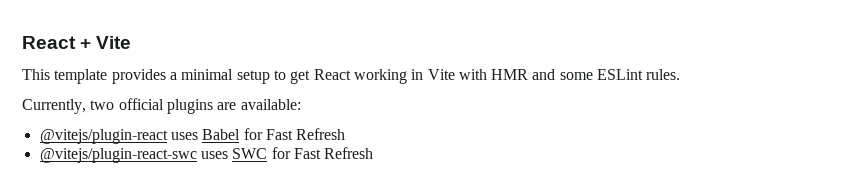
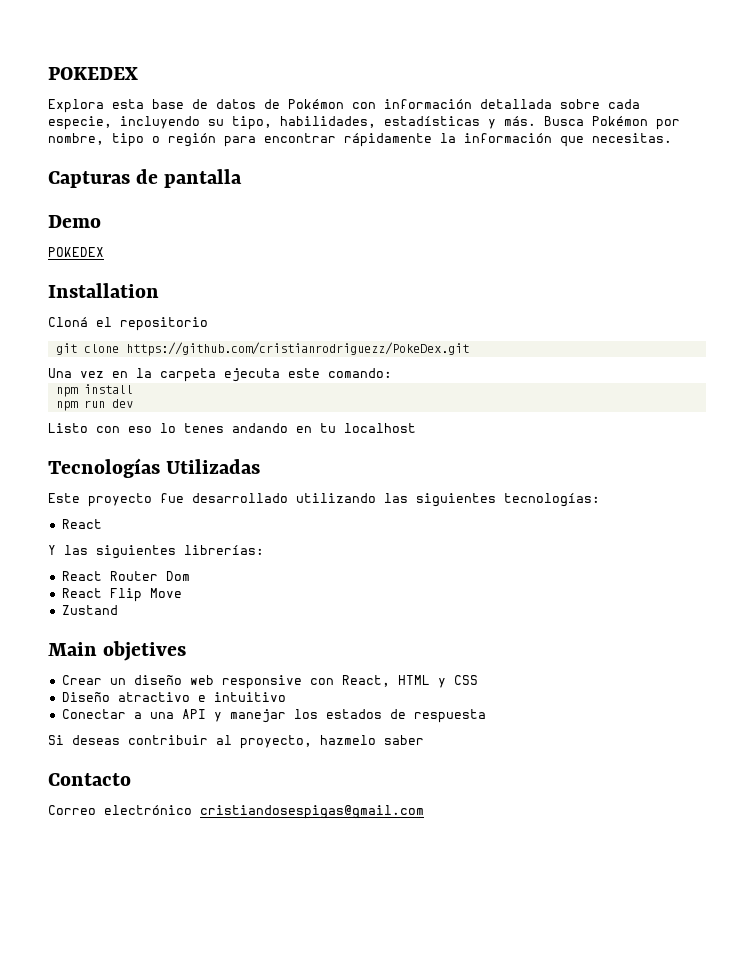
[22,36,132,49] [22,69,681,84] [22,98,301,114] [39,128,346,144] [39,147,374,163] React + Vite // This template provides a minimal setup to get React working in Vite with HMR and some ESLint rules. // Currently, two official plugins are available: // @vitejs/plugin-react uses Babel for Fast Refresh // @vitejs/plugin-react-swc uses SWC for Fast Refresh -> [48,67,138,80] [48,99,640,113] [48,116,680,130] [48,133,672,147] [48,169,243,188] [48,215,101,228] [48,247,104,257] [48,283,159,298] [48,317,208,331] [55,342,469,356] [48,368,392,382] [55,384,133,397] [55,399,133,411] [48,423,416,433] [48,458,261,478] [48,493,600,507] [61,519,102,529] [48,545,264,559] [61,571,190,581] [61,588,182,602] [61,605,118,615] [48,641,187,661] [61,675,478,689] [61,692,286,702] [61,709,486,723] [48,735,424,749] [48,773,131,786] [48,805,424,819] POKEDEX // Explora esta base de datos de Pokémon con información detallada sobre cada especie, incluyendo su tipo, habilidades, estadísticas y más. Busca Pokémon por nombre, tipo o región para encontrar rápidamente la información que necesitas. // Capturas de pantalla // Demo // POKEDEX // Installation // Cloná el repositorio // git clone https://github.com/cristianrodriguezz/PokeDex.git // Una vez en la carpeta ejecuta este comando: // npm install // npm run dev // Listo con eso lo tenes andando en tu localhost // Tecnologías Utilizadas // Este proyecto fue desarrollado utilizando las siguientes tecnologías: // React // Y las siguientes librerías: // React Router Dom // React Flip Move // Zustand // Main objetives // Crear un diseño web responsive con React, HTML y CSS // Diseño atractivo e intuitivo // Conectar a una API y manejar los estados de respuesta // Si deseas contribuir al proyecto, hazmelo saber // Contacto // Correo electrónico cristiandosespigas@gmail.com

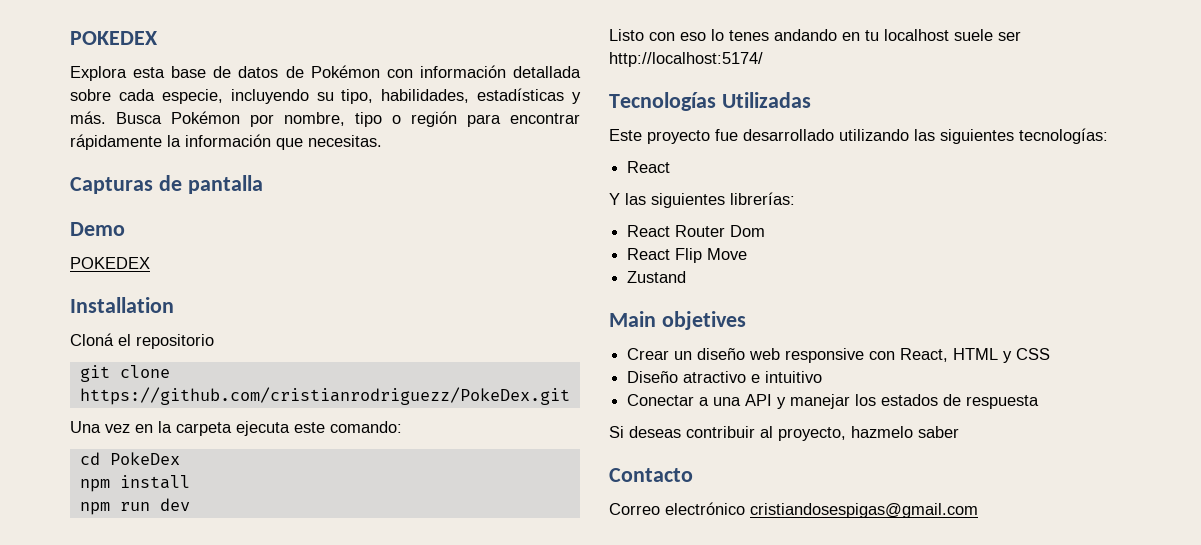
(392, 373) none -> [79,452,180,465] // cd PokeDex
(416, 428) none -> [954,29,1021,41] [609,52,763,67] suele ser http://localhost:5174/

